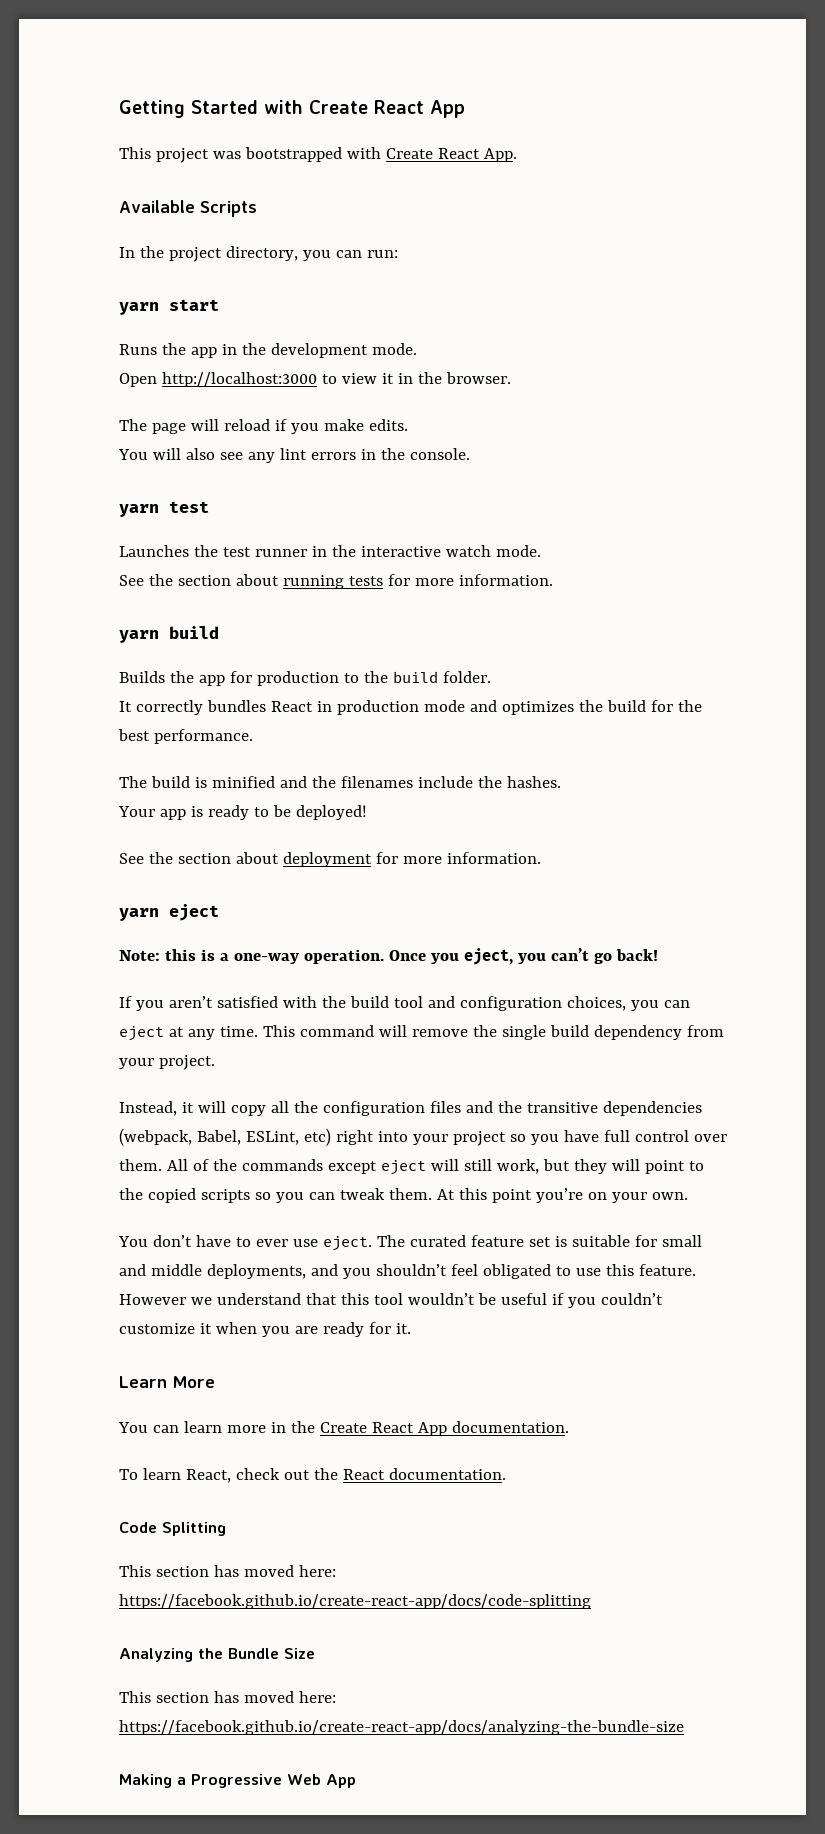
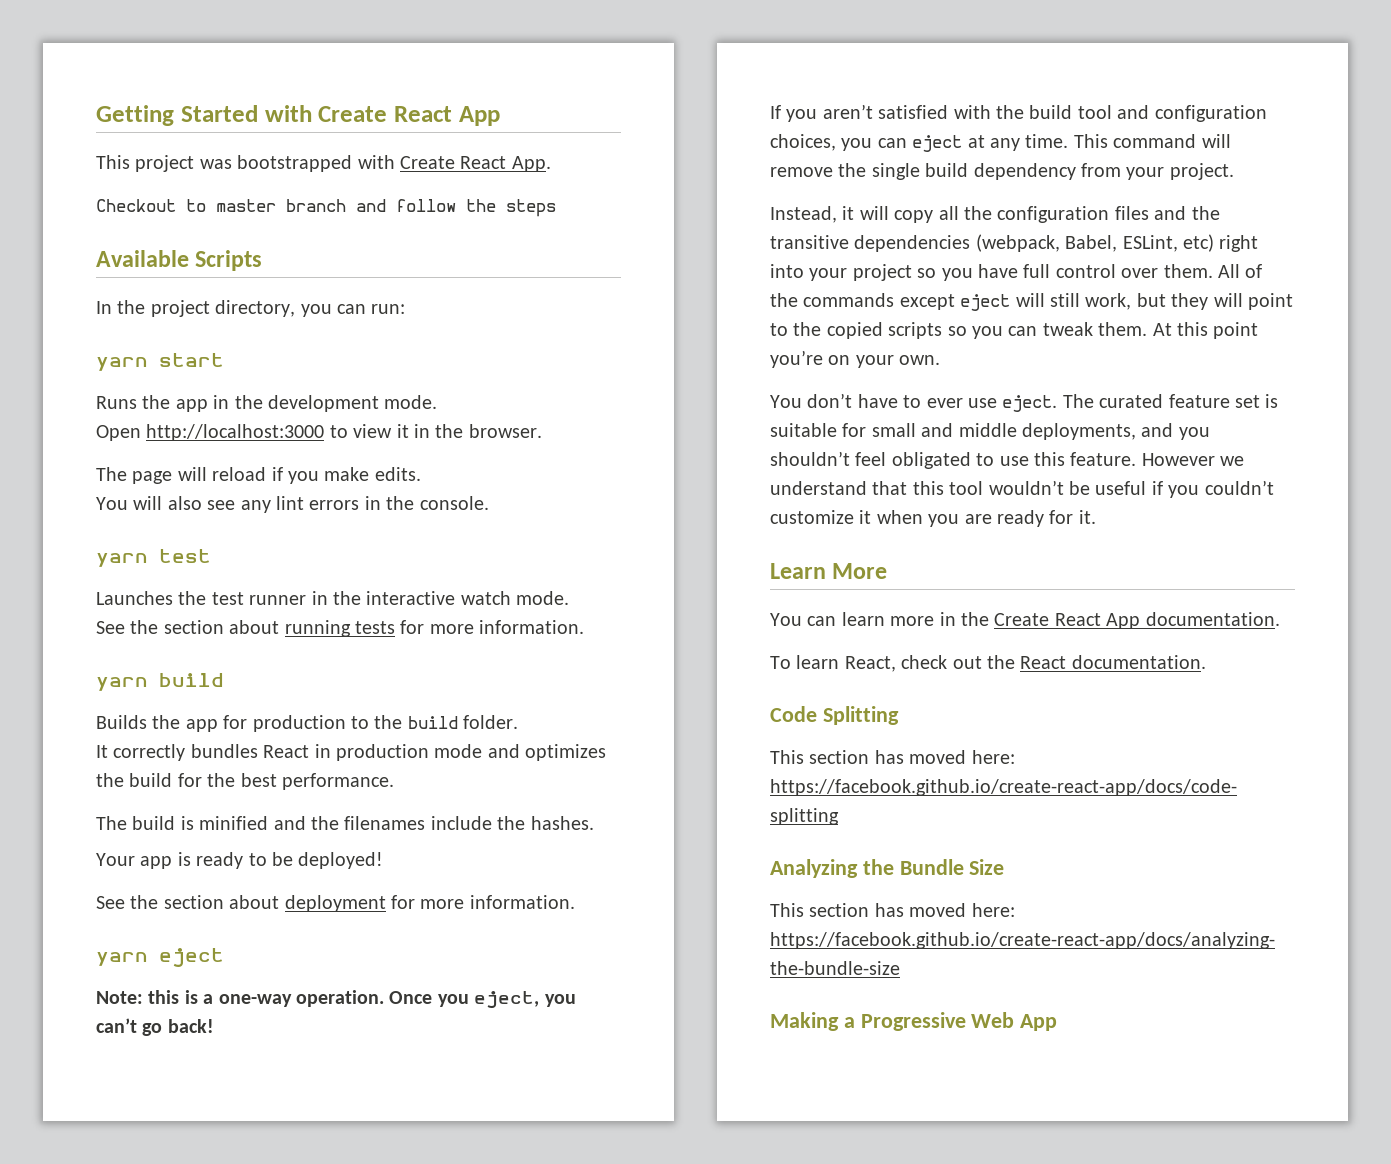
(517, 155) none -> [96,199,556,217] // Checkout to master branch and follow the steps

